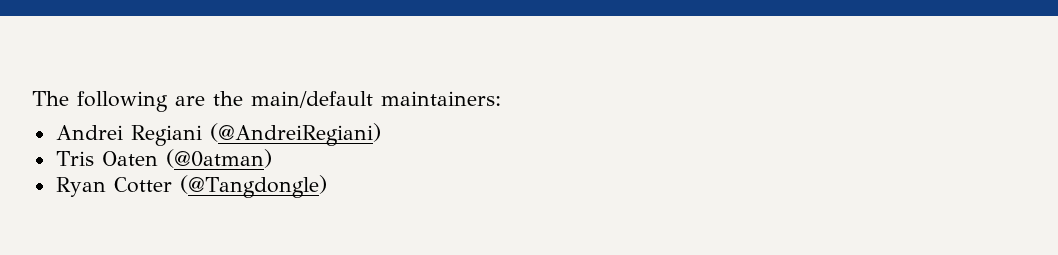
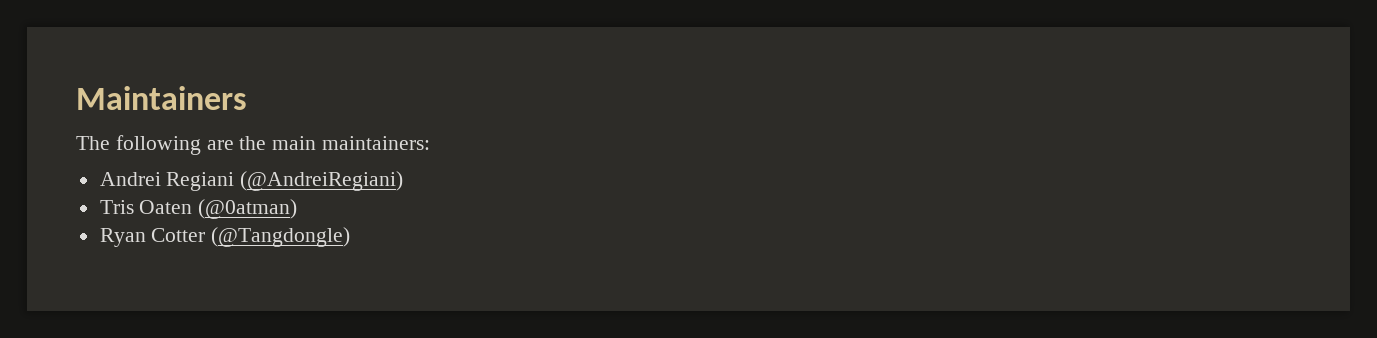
(32, 98) none -> [76,86,247,110] Maintainers //
[251,91,373,108] main/default -> [272,136,317,150] main

